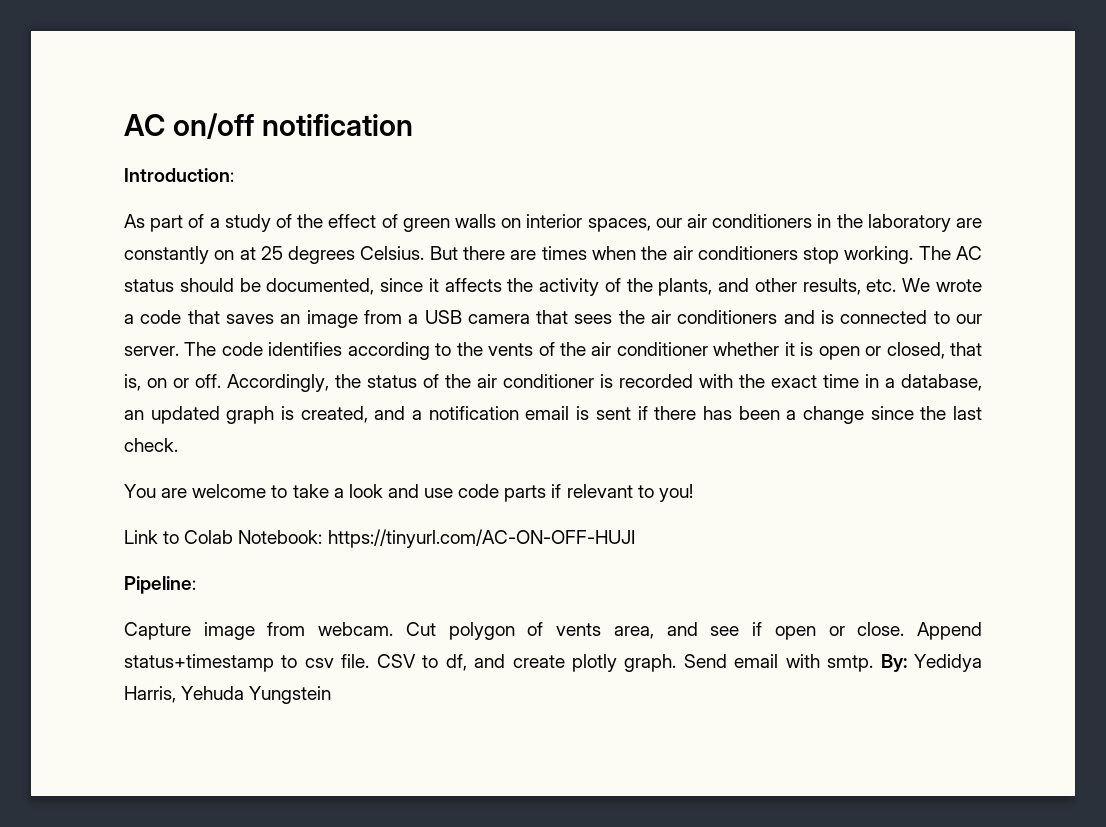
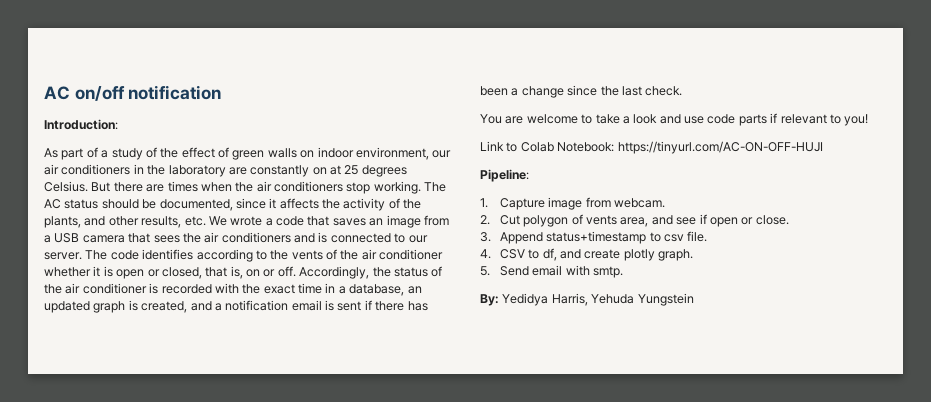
[526,214,651,232] interior spaces, -> [317,147,429,160] indoor environment,
(196, 585) none -> [480,198,488,208] 1.
(394, 629) none -> [480,215,490,225] // 2.
(905, 629) none -> [480,232,491,242] // 3.
(370, 661) none -> [480,249,491,259] // 4.
(677, 663) none -> [480,266,490,276] // 5.
(874, 663) none -> (624, 272) //

